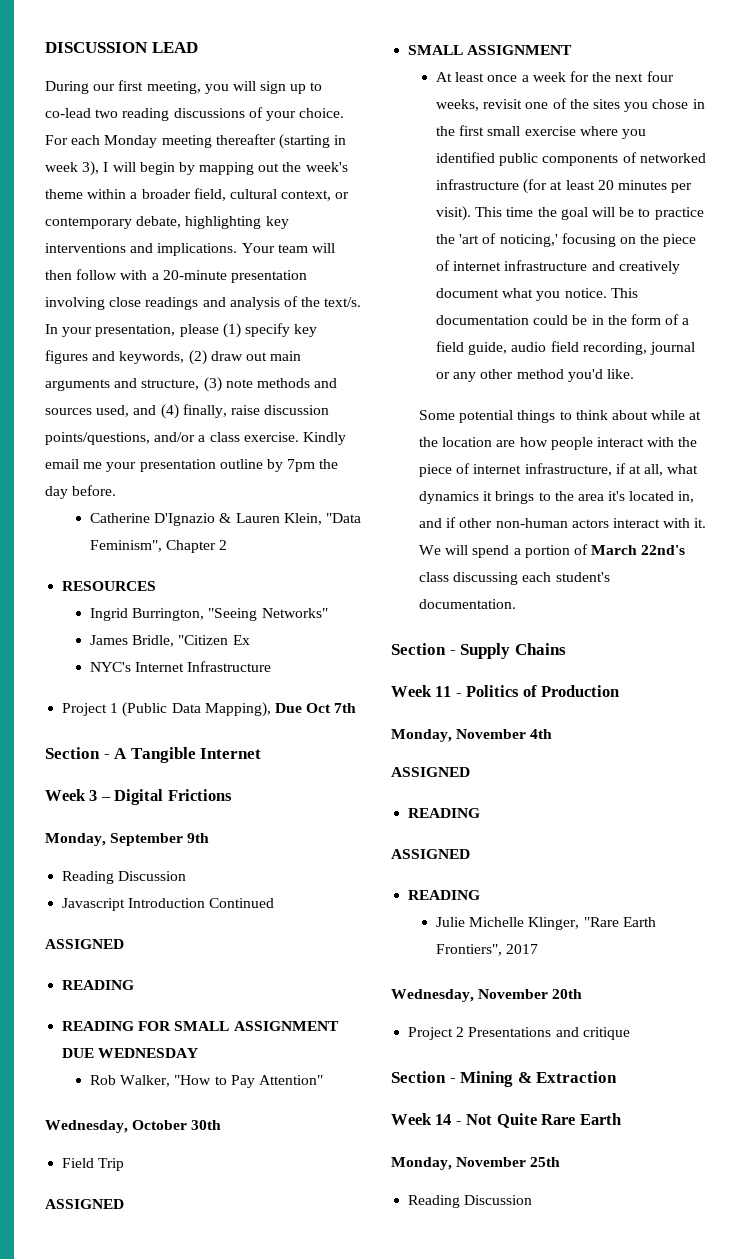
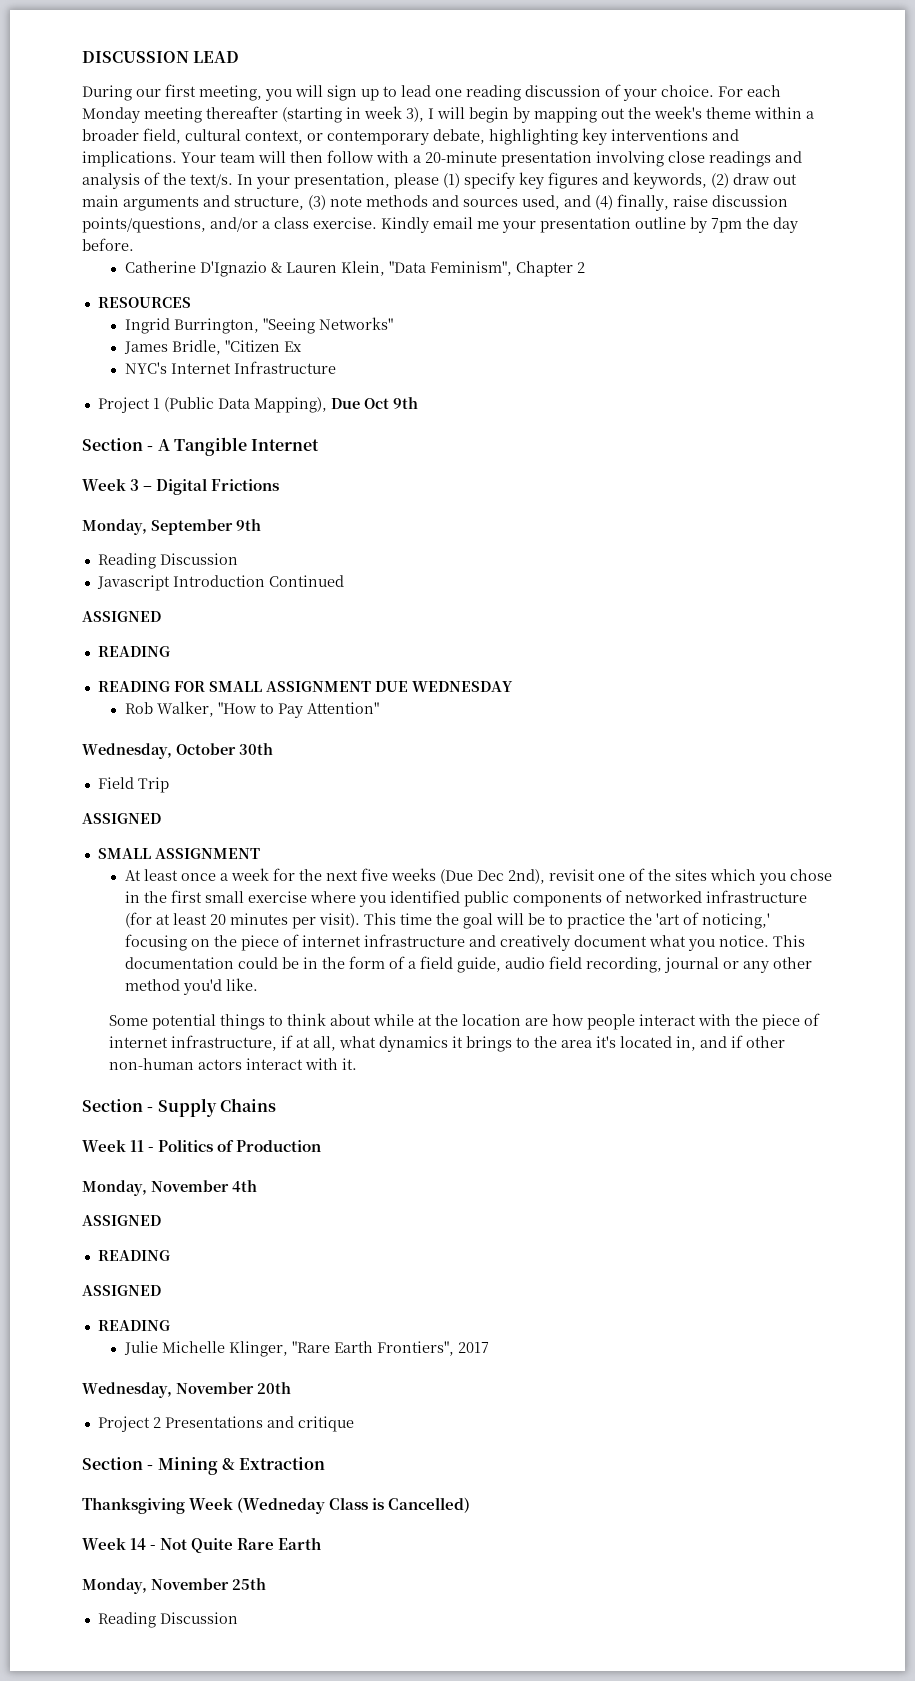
[45,108,245,121] co-lead two reading discussions -> [401,85,601,101] lead one reading discussion
[334,703,357,713] 7th -> [392,397,418,409] 9th
[646,71,674,82] [436,99,480,111] four weeks, -> [360,868,545,884] five weeks (Due Dec 2nd),
(620, 104) none -> [709,869,756,881] which
[419,544,686,558] [419,572,610,585] [419,599,517,609] We will spend a portion of March 22nd's class discussing each student's documentation. -> (357, 1064) none
(618, 1077) none -> [82,1497,471,1514] // Thanksgiving Week (Wedneday Class is Cancelled)

